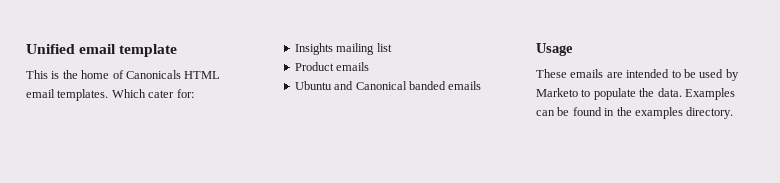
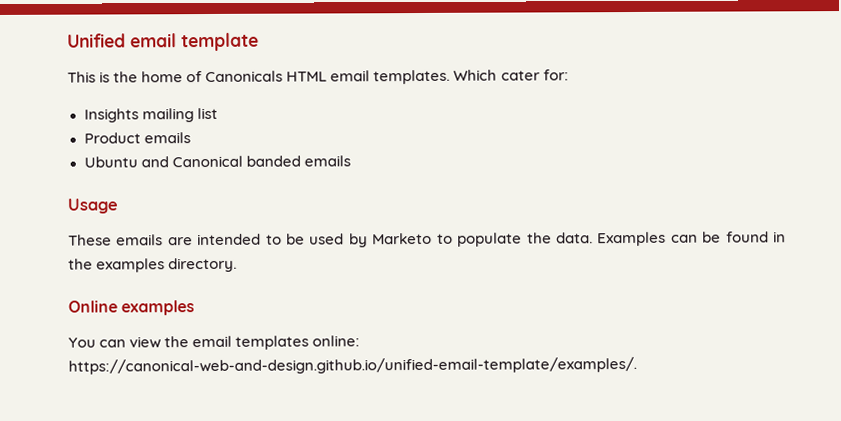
(734, 113) none -> [68,300,196,316] [68,335,361,350] [68,356,637,375] // Online examples // You can view the email templates online: https://canonical-web-and-design.github.io/unified-email-template/examples/.

